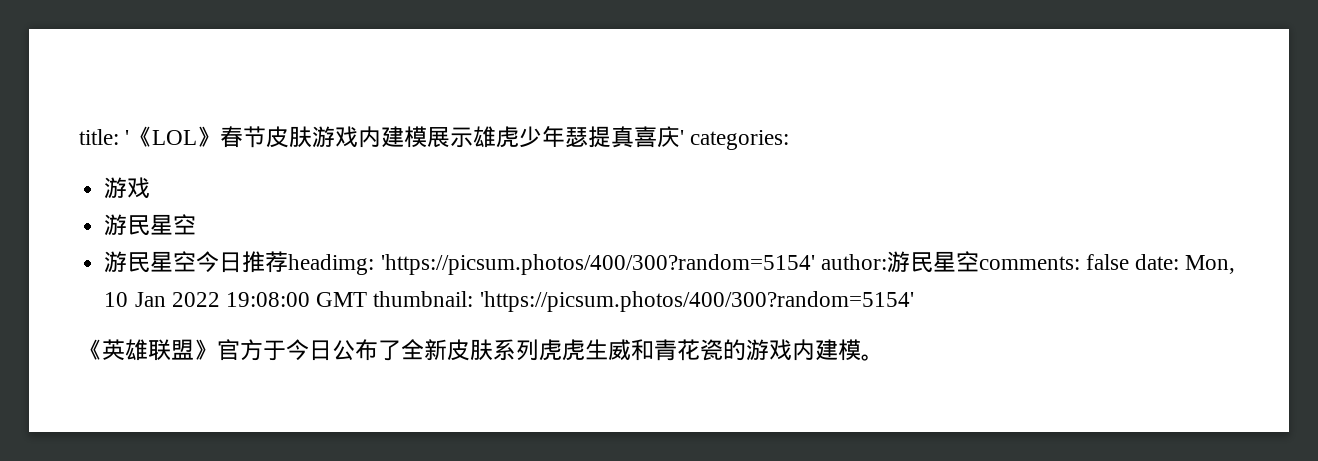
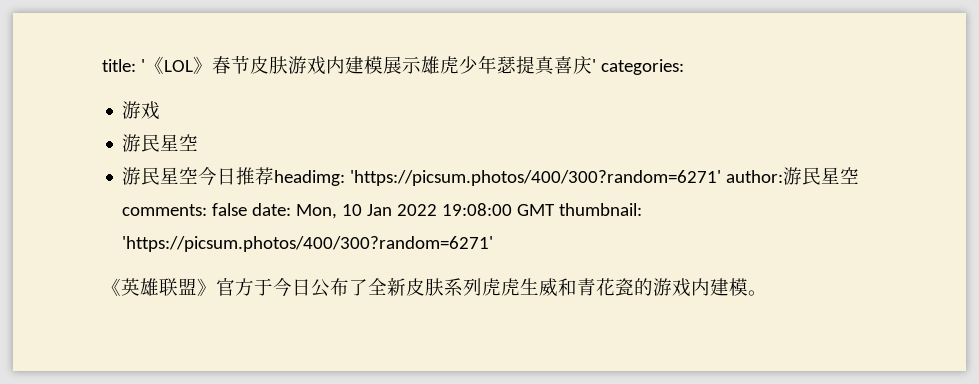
[380,254,815,275] 'https://picsum.photos/400/300?random=5154' -> [350,170,722,186] 'https://picsum.photos/400/300?random=6271'
[479,291,914,312] 'https://picsum.photos/400/300?random=5154' -> [122,236,494,252] 'https://picsum.photos/400/300?random=6271'

